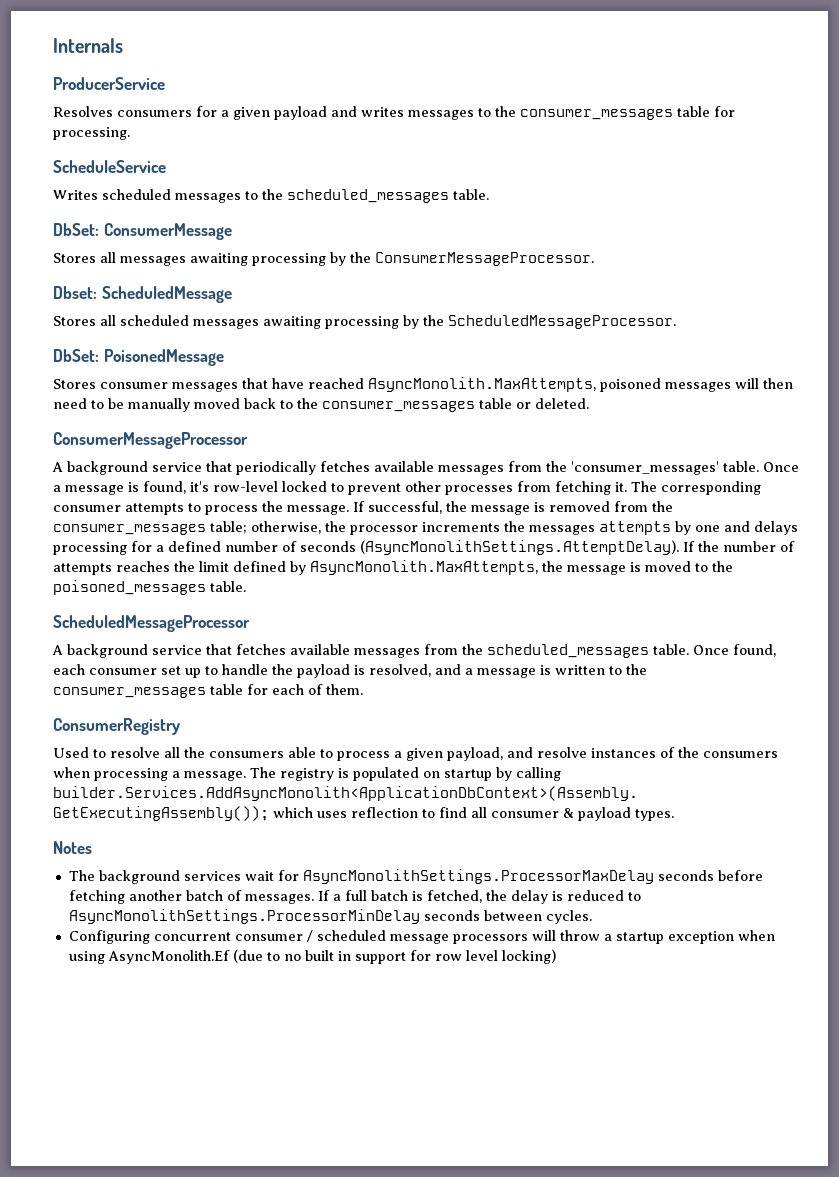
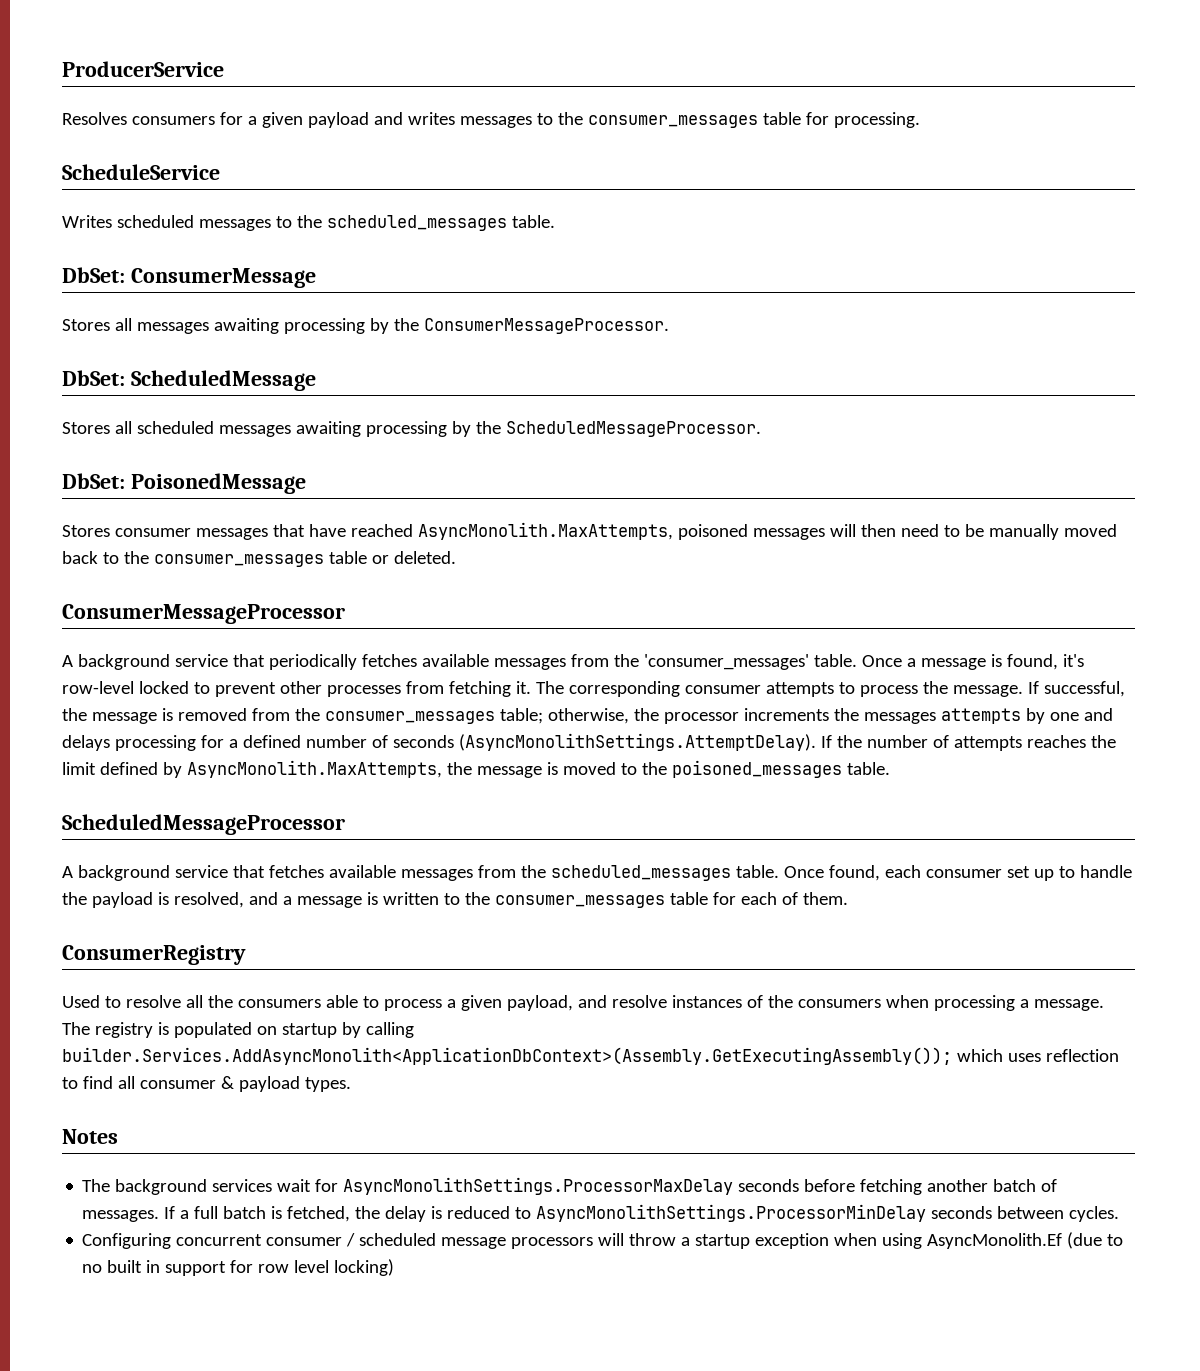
[53,38,123,53] Internals // -> (62, 69) none
[53,286,97,299] Dbset: -> [62,370,125,386] DbSet:

